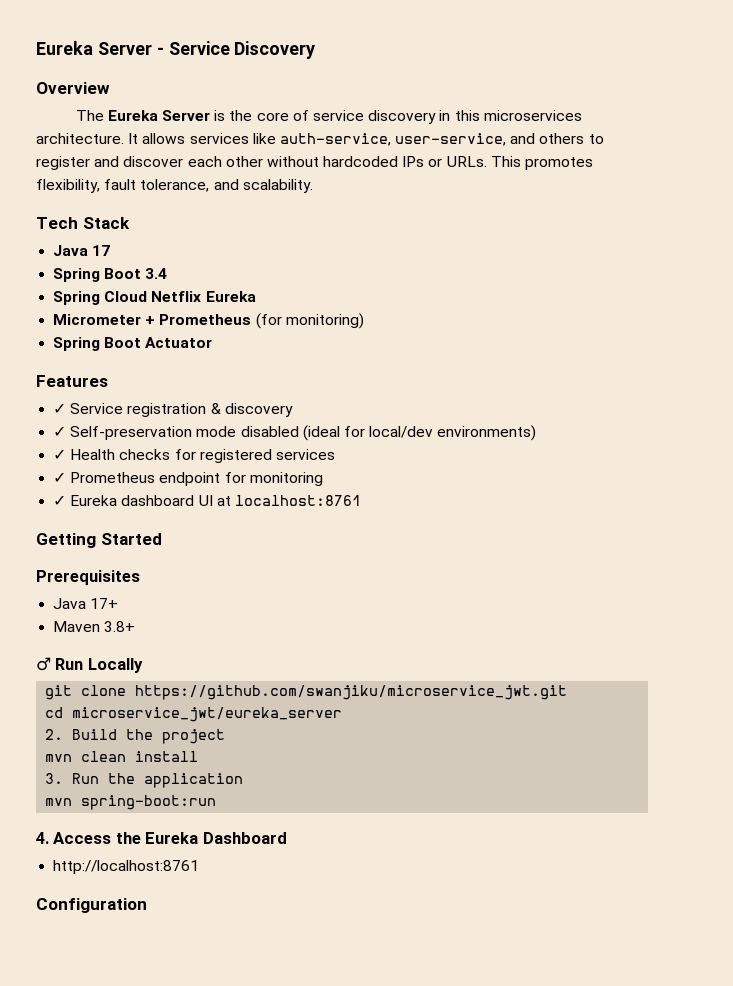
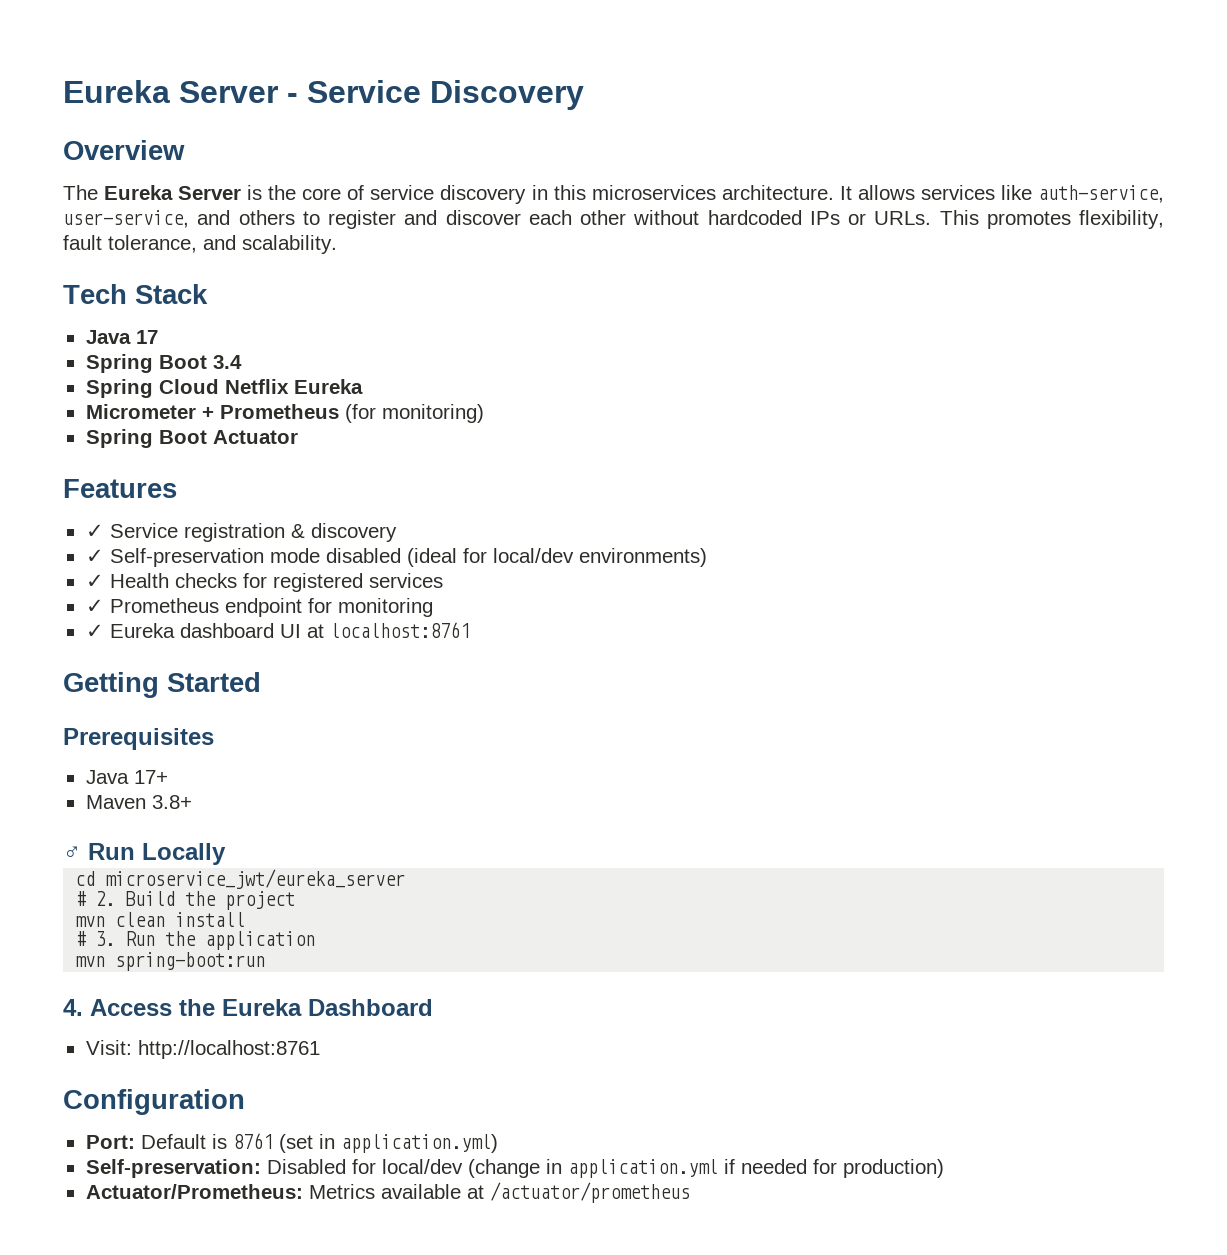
[45,685,568,700] // git clone https://github.com/swanjiku/microservice_jwt.git -> (226, 854) none
(343, 714) none -> [75,891,87,906] #
(199, 756) none -> [75,931,87,946] #
(287, 838) none -> [85,1040,132,1055] Visit:
(147, 905) none -> [85,1133,498,1153] [85,1159,944,1178] [85,1182,690,1203] // Port: Default is 8761 (set in application.yml) // Self-preservation: Disabled for local/dev (change in application.yml if needed for production) // Actuator/Prometheus: Metrics available at /actuator/prometheus

